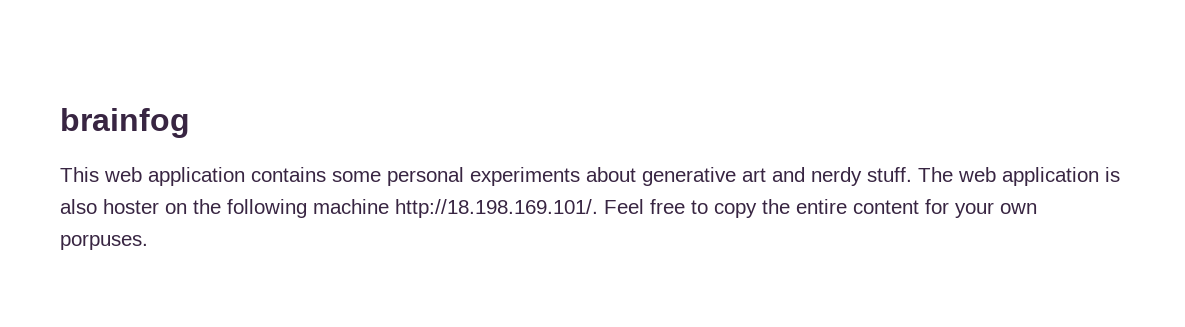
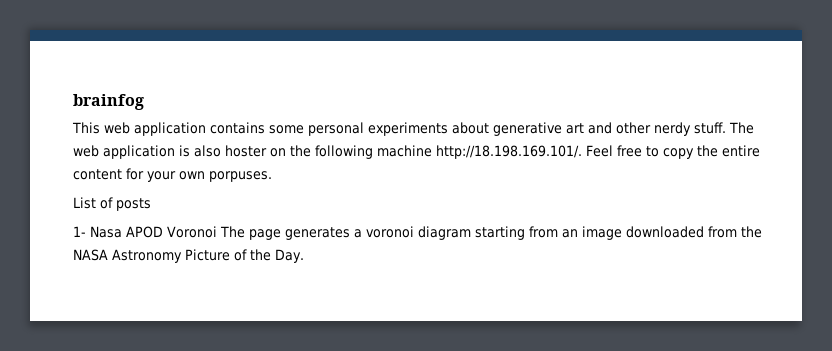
(805, 174) none -> [616,122,651,134] other
(148, 242) none -> [73,197,151,211] [73,226,762,240] [73,249,304,263] // List of posts // 1- Nasa APOD Voronoi The page generates a voronoi diagram starting from an image downloaded from the NASA Astronomy Picture of the Day.

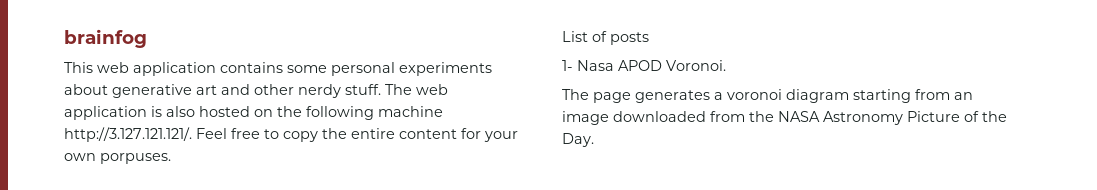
[225,145,267,157] hoster -> [199,106,250,117] hosted
[436,145,582,159] http://18.198.169.101/. -> [64,127,192,142] http://3.127.121.121/.
[167,226,217,238] Voronoi -> [666,60,726,71] Voronoi. //

